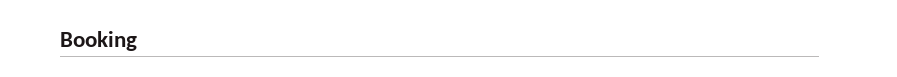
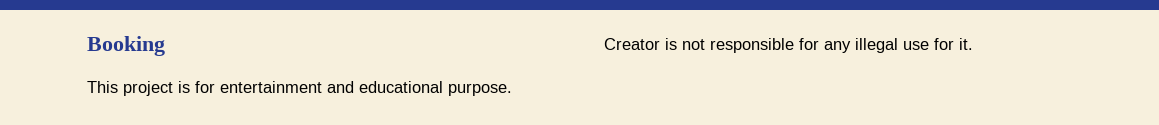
(137, 41) none -> [87,81,512,96] [604,38,973,53] // This project is for entertainment and educational purpose. Creator is not responsible for any illegal use for it.

